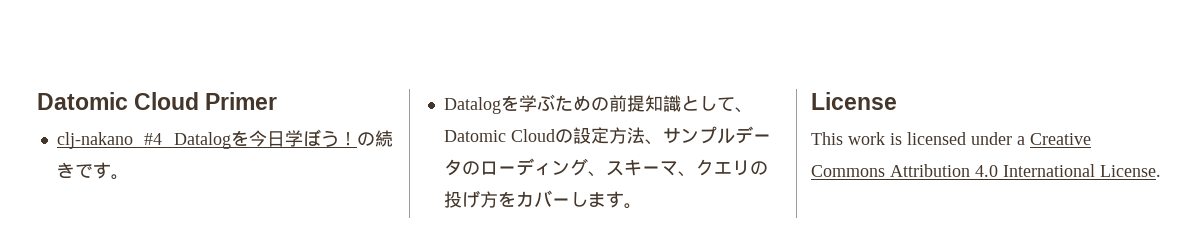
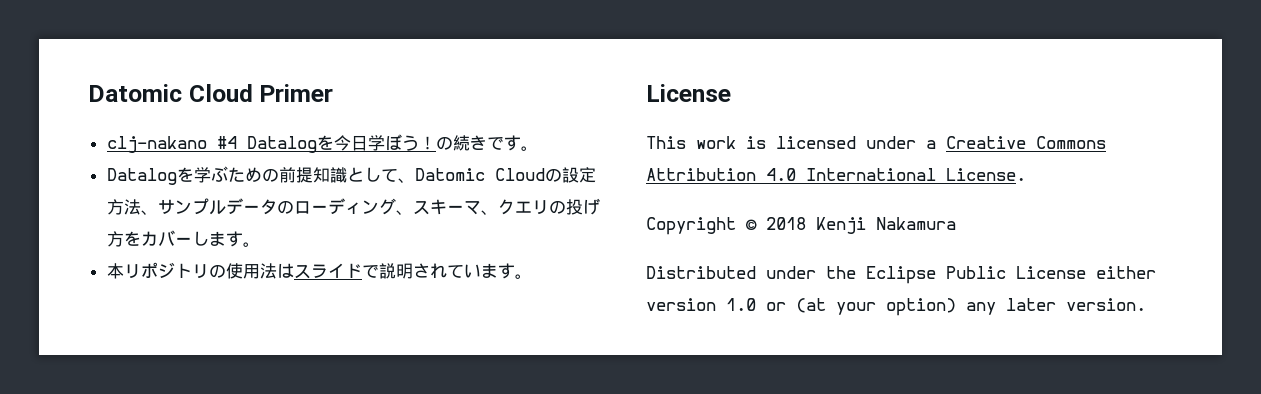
(642, 206) none -> [106,262,532,279] // 本リポジトリの使用法はスライドで説明されています。
(1161, 171) none -> [646,217,956,235] [646,266,1156,284] [646,298,1146,316] // Copyright © 2018 Kenji Nakamura // Distributed under the Eclipse Public License either version 1.0 or (at your option) any later version.

